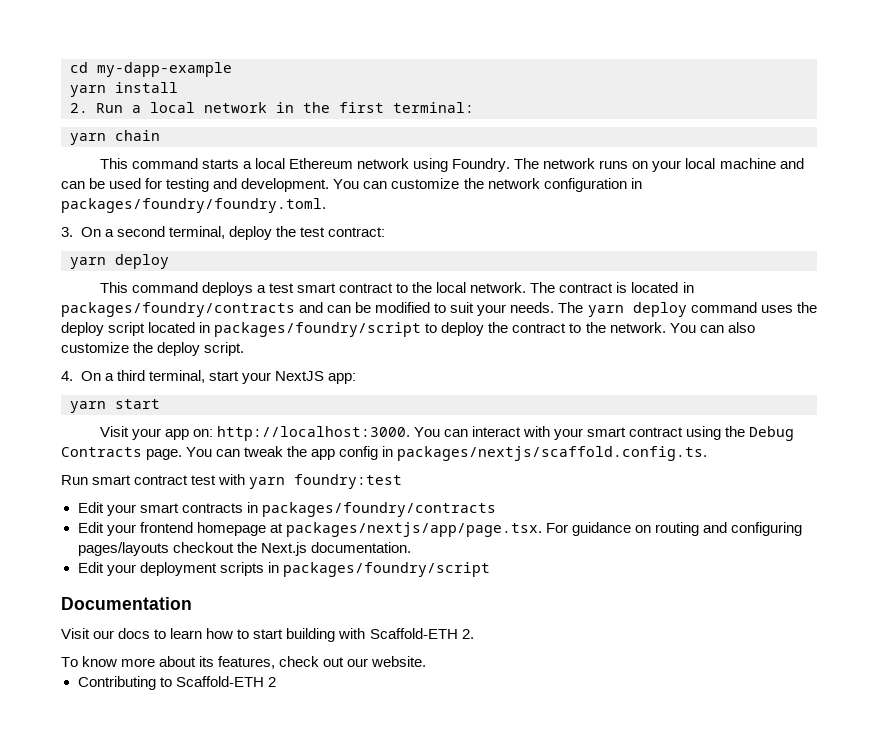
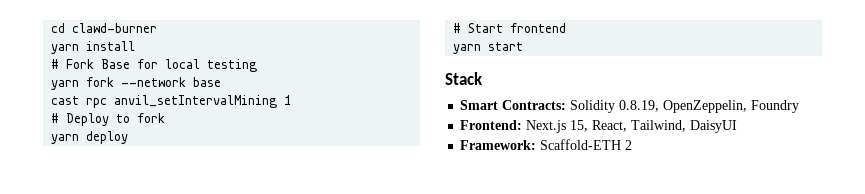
[97,62,232,77] my-dapp-example -> [72,23,158,33] clawd-burner
[70,102,474,113] [70,130,160,145] [99,158,804,172] [61,178,642,192] [61,198,326,213] [61,226,385,240] [70,254,169,269] [99,282,694,296] [61,302,817,317] [61,322,755,337] [61,342,245,356] [61,370,356,384] [70,399,160,413] [99,426,795,441] [61,446,708,461] [61,474,403,489] [77,502,496,517] [77,522,803,537] [77,542,411,556] [77,562,490,577] [61,597,192,610] [61,628,474,642] [61,656,427,669] [77,676,172,690] 2. Run a local network in the first terminal: // yarn chain // This command starts a local Ethereum network using Foundry. The network runs on your local machine and can be used for testing and development. You can customize the network configuration in packages/foundry/foundry.toml. // 3. On a second terminal, deploy the test contract: // yarn deploy // This command deploys a test smart contract to the local network. The contract is located in packages/foundry/contracts and can be modified to suit your needs. The yarn deploy command uses the deploy script located in packages/foundry/script to deploy the contract to the network. You can also customize the deploy script. // 4. On a third terminal, start your NextJS app: // yarn start // Visit your app on: http://localhost:3000. You can interact with your smart contract using the Debug Contracts page. You can tweak the app config in packages/nextjs/scaffold.config.ts. // Run smart contract test with yarn foundry:test // Edit your smart contracts in packages/foundry/contracts // Edit your frontend homepage at packages/nextjs/app/page.tsx. For guidance on routing and configuring pages/layouts checkout the Next.js documentation. // Edit your deployment scripts in packages/foundry/script // Documentation // Visit our docs to learn how to start building with Scaffold-ETH 2. // To know more about its features, check out our website. // Contributing to -> [51,59,258,72] [51,77,222,90] [51,95,292,108] [51,113,166,126] [51,131,129,144] [453,23,567,33] [453,42,524,54] [445,72,483,85] [460,100,800,113] [460,120,738,133] [460,140,537,150] # Fork Base for local testing // yarn fork --network base // cast rpc anvil_setIntervalMining 1 // # Deploy to fork // yarn deploy // # Start frontend // yarn start // Stack // Smart Contracts: Solidity 0.8.19, OpenZeppelin, Foundry // Frontend: Next.js 15, React, Tailwind, DaisyUI // Framework:

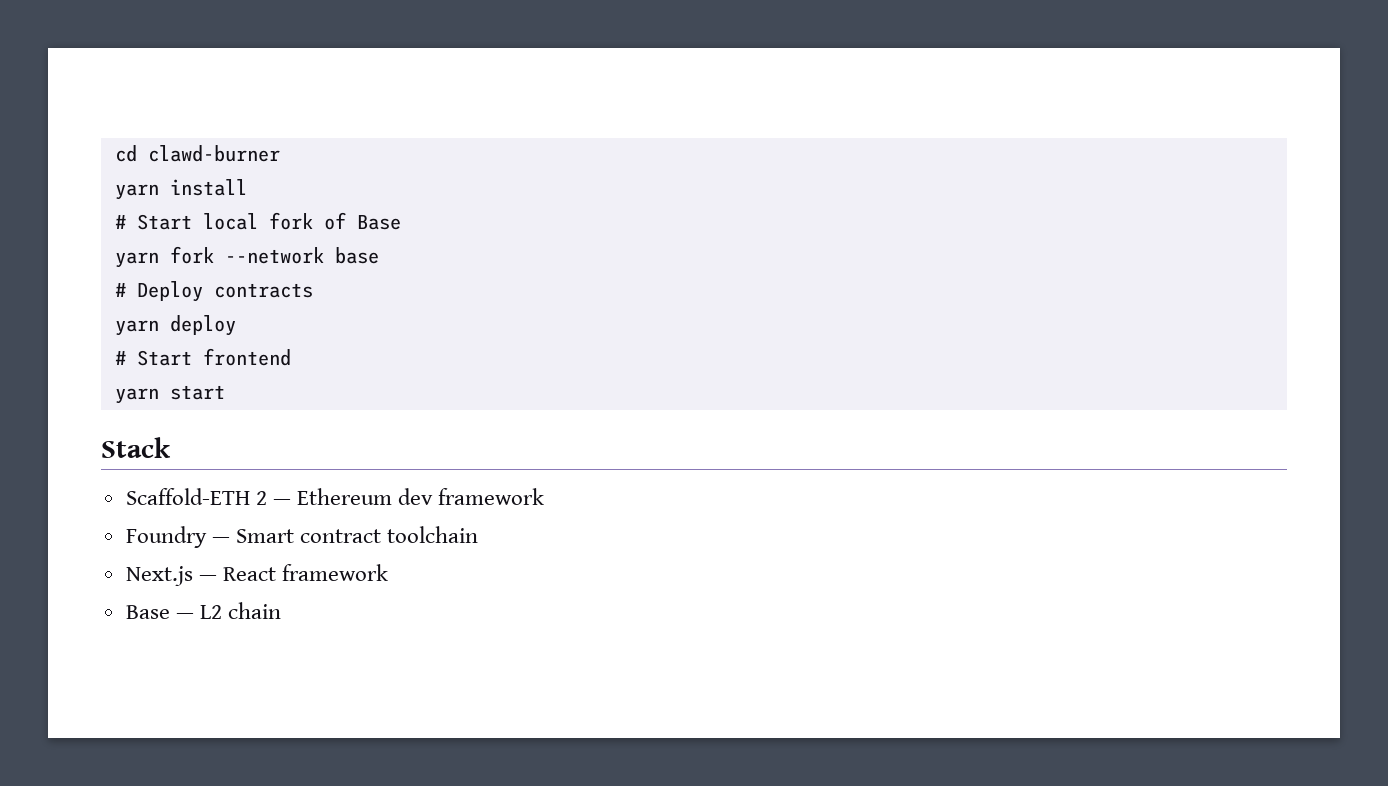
[66,59,258,72] Fork Base for local testing -> [136,212,401,230] Start local fork of Base
[51,95,292,108] // cast rpc anvil_setIntervalMining 1 -> (379, 255) none
[116,113,166,123] to fork -> [213,283,313,298] contracts
[460,100,800,113] [460,120,738,133] [460,139,633,150] Smart Contracts: Solidity 0.8.19, OpenZeppelin, Foundry // Frontend: Next.js 15, React, Tailwind, DaisyUI // Framework: Scaffold-ETH 2 -> [125,488,545,505] [125,526,479,548] [125,564,388,586] [125,602,281,619] Scaffold-ETH 2 — Ethereum dev framework // Foundry — Smart contract toolchain // Next.js — React framework // Base — L2 chain

